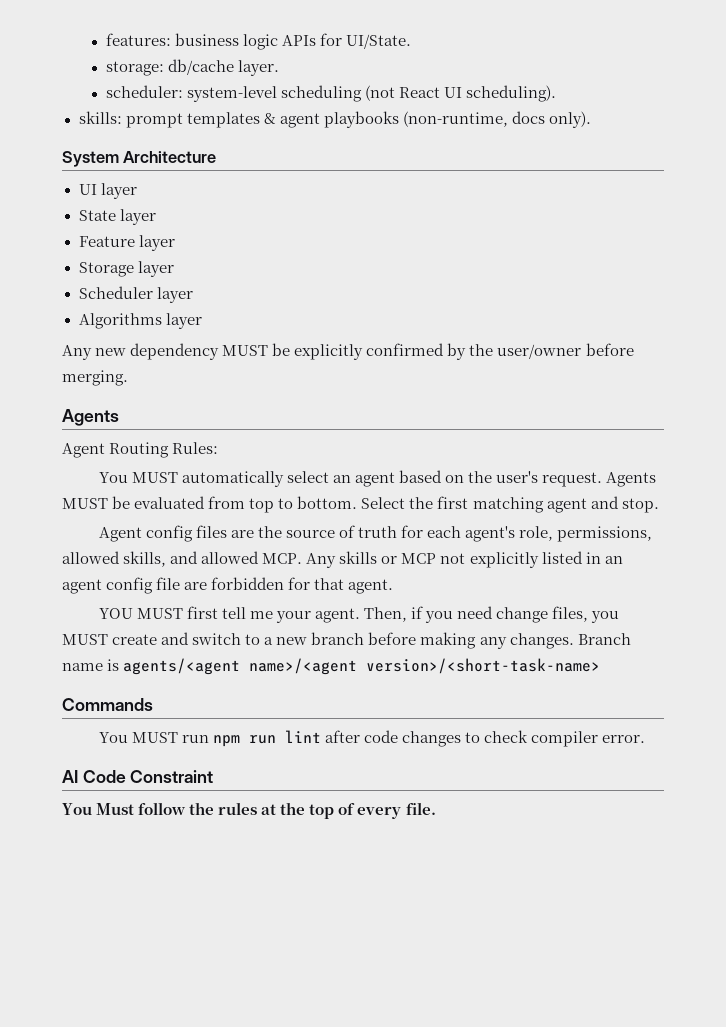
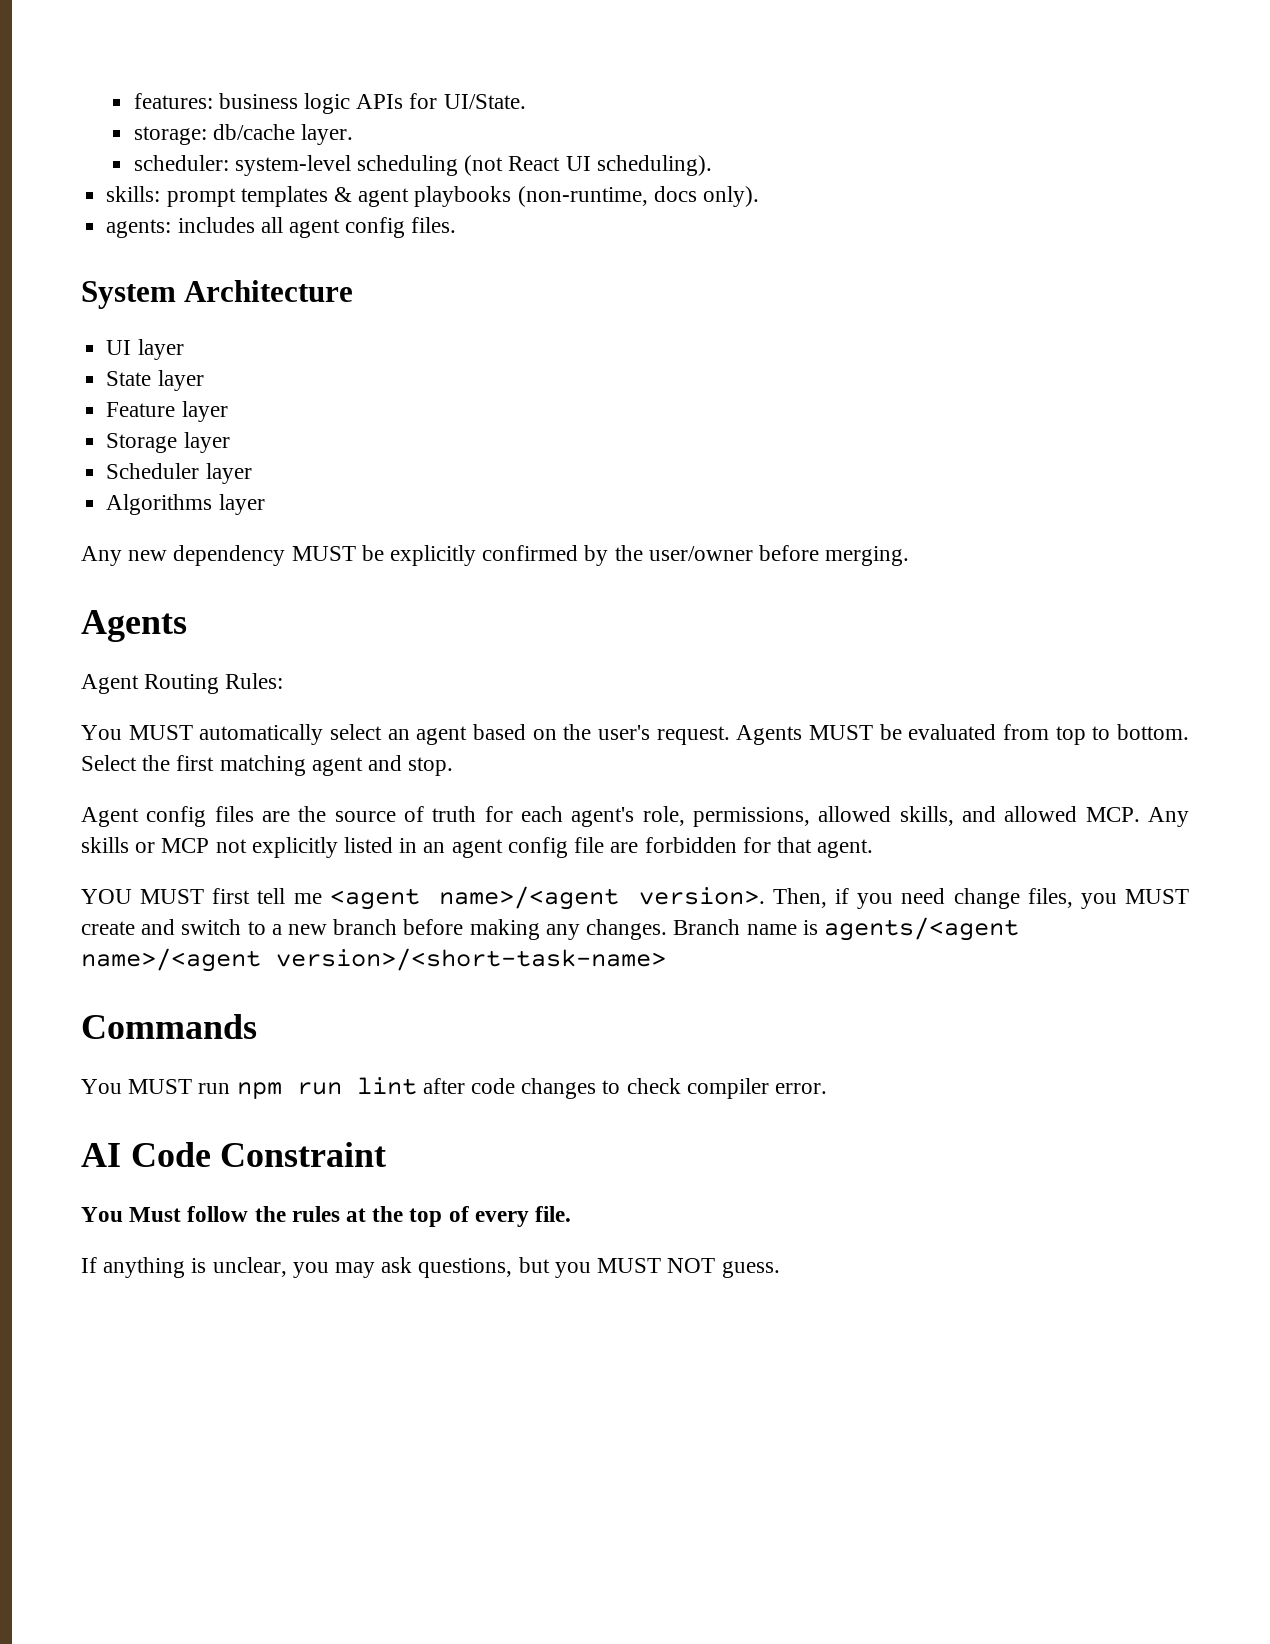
(591, 119) none -> [106,217,457,238] // agents: includes all agent config files.
[275,608,360,623] your agent. -> [329,886,765,910] <agent name>/<agent version>.
(436, 808) none -> [81,1257,780,1278] // If anything is unclear, you may ask questions, but you MUST NOT guess.

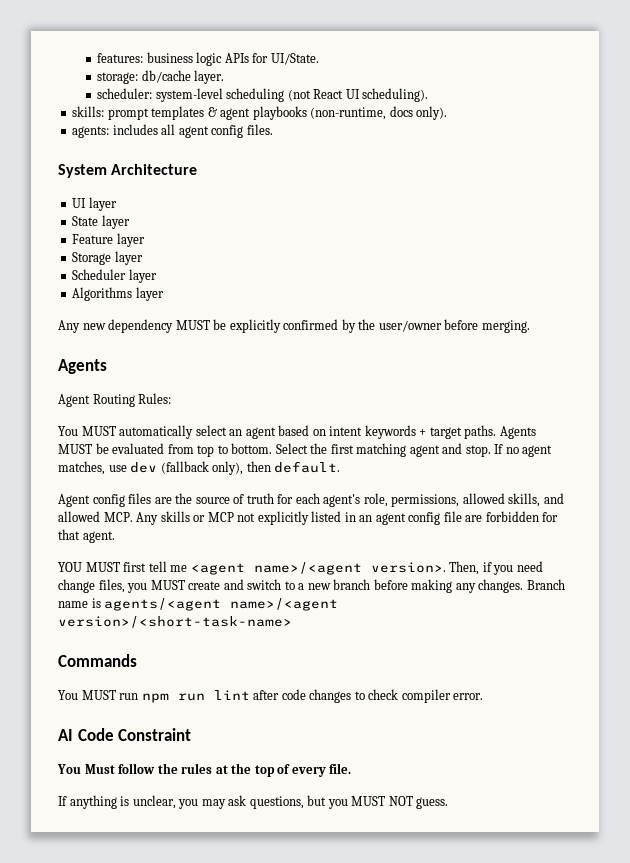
[563,724,730,745] the user's request. -> [329,425,497,439] intent keywords + target paths.
(454, 766) none -> [494,444,553,457] [58,461,341,475] If no agent matches, use dev (fallback only), then default.

